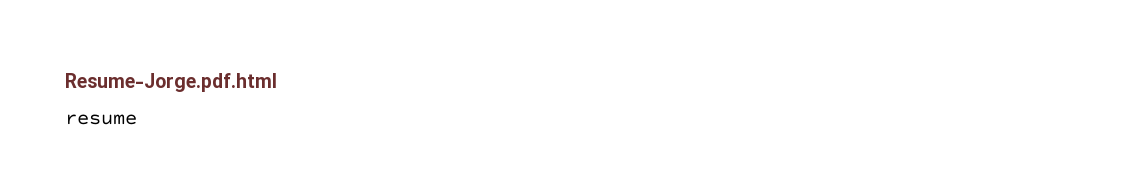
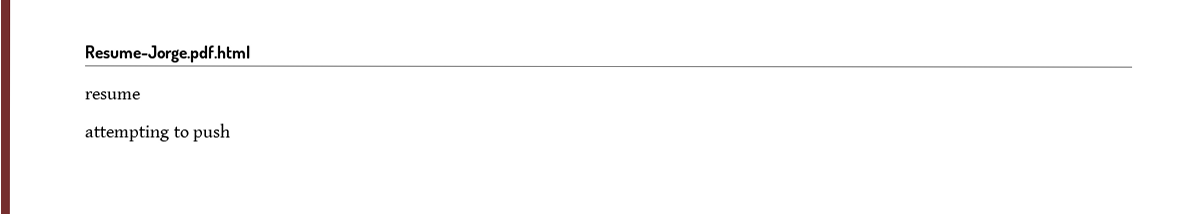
(137, 119) none -> [84,123,231,142] // attempting to push

